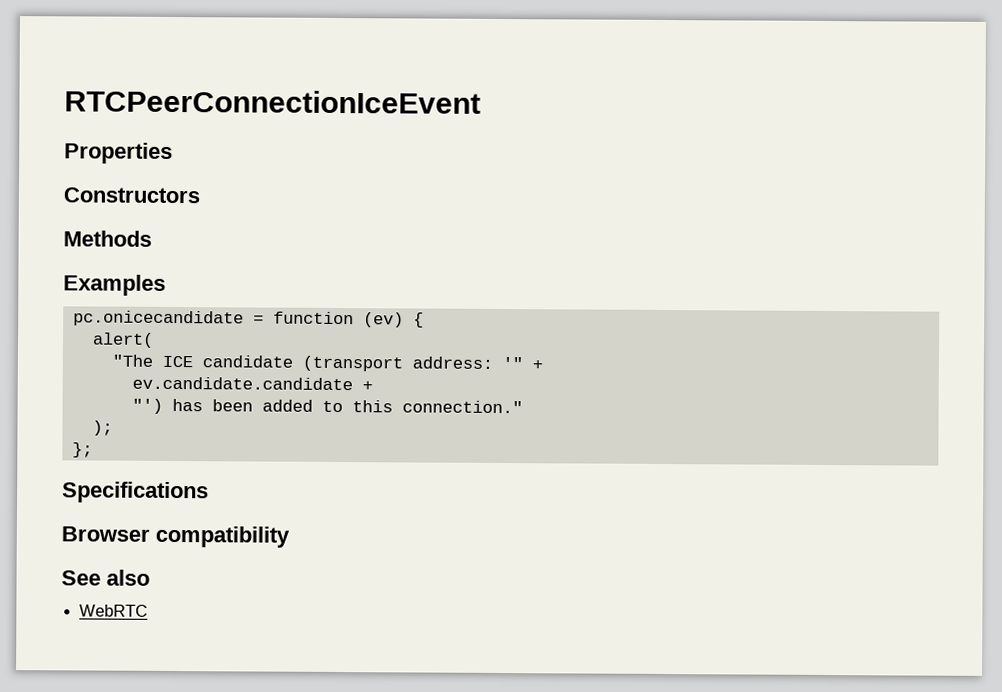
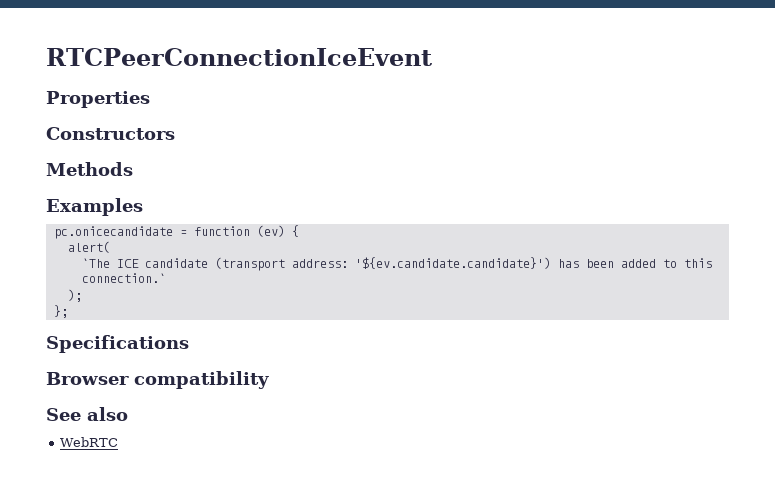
[111,354,153,367] "The -> [81,258,110,268] `The
[501,357,543,370] [131,376,373,391] [131,398,163,414] '" + // ev.candidate.candidate + // "') -> [354,257,551,269] '${ev.candidate.candidate}')
[401,400,523,414] connection." -> [81,273,166,283] connection.`

